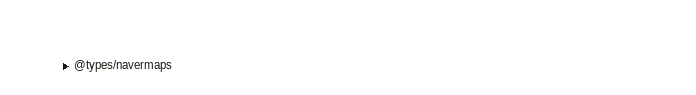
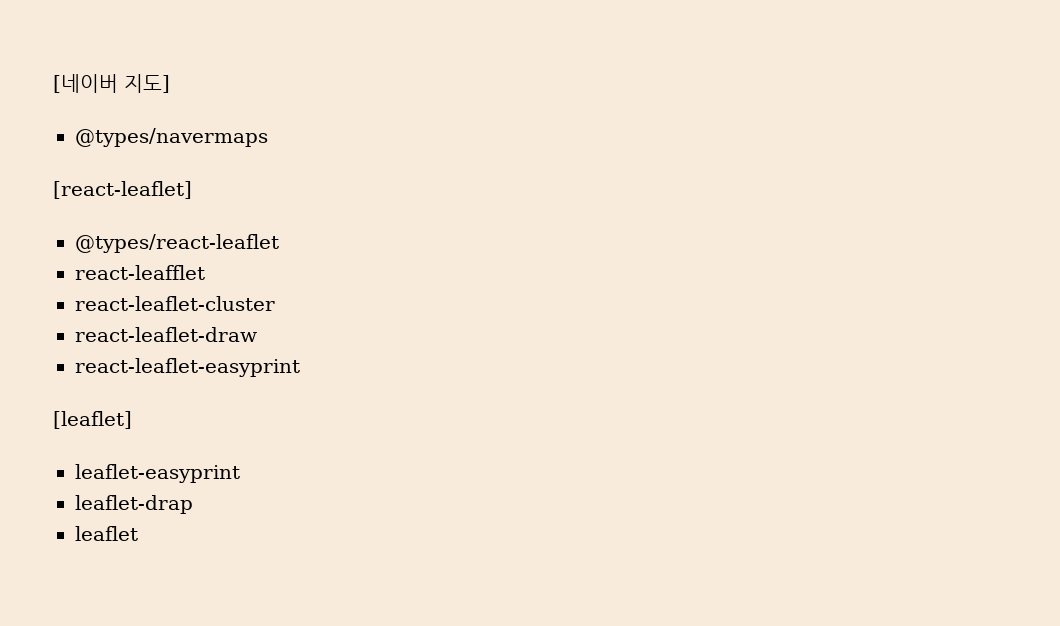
(73, 66) none -> [53,74,170,93] [네이버 지도] //
(172, 66) none -> [53,181,192,199] [75,234,279,253] [75,265,205,280] [75,296,275,311] [75,327,257,342] [75,358,300,377] [53,411,132,429] [75,464,240,483] [75,495,193,514] [75,526,138,541] // [react-leaflet] // @types/react-leaflet // react-leafflet // react-leaflet-cluster // react-leaflet-draw // react-leaflet-easyprint // [leaflet] // leaflet-easyprint // leaflet-drap // leaflet

